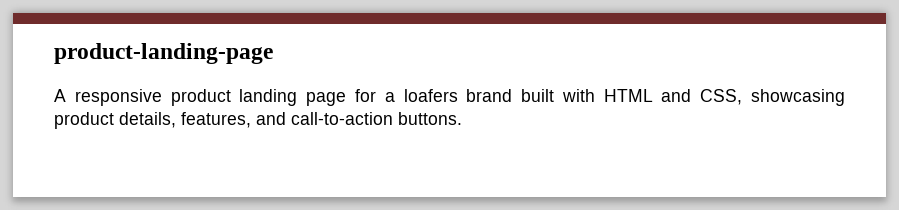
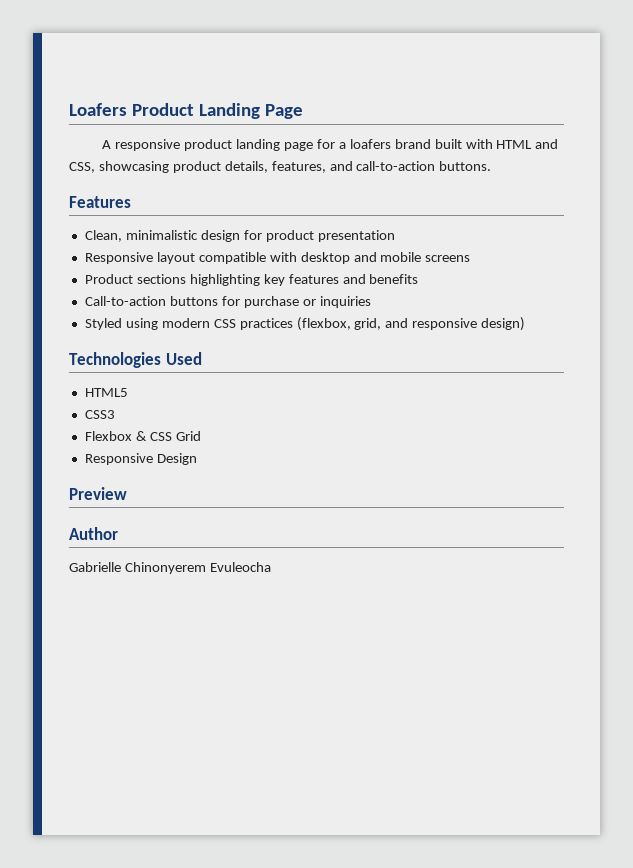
[54,43,273,64] product-landing-page -> [69,103,303,119] Loafers Product Landing Page
(462, 118) none -> [69,196,131,208] [84,230,395,242] [84,252,471,264] [84,274,419,286] [84,296,371,308] [84,317,526,331] [69,352,202,368] [84,388,128,397] [84,410,115,419] [84,431,201,441] [84,453,197,465] [69,487,127,500] [69,527,118,540] [69,562,271,574] // Features // Clean, minimalistic design for product presentation // Responsive layout compatible with desktop and mobile screens // Product sections highlighting key features and benefits // Call-to-action buttons for purchase or inquiries // Styled using modern CSS practices (flexbox, grid, and responsive design) // Technologies Used // HTML5 // CSS3 // Flexbox & CSS Grid // Responsive Design // Preview // Author // Gabrielle Chinonyerem Evuleocha

